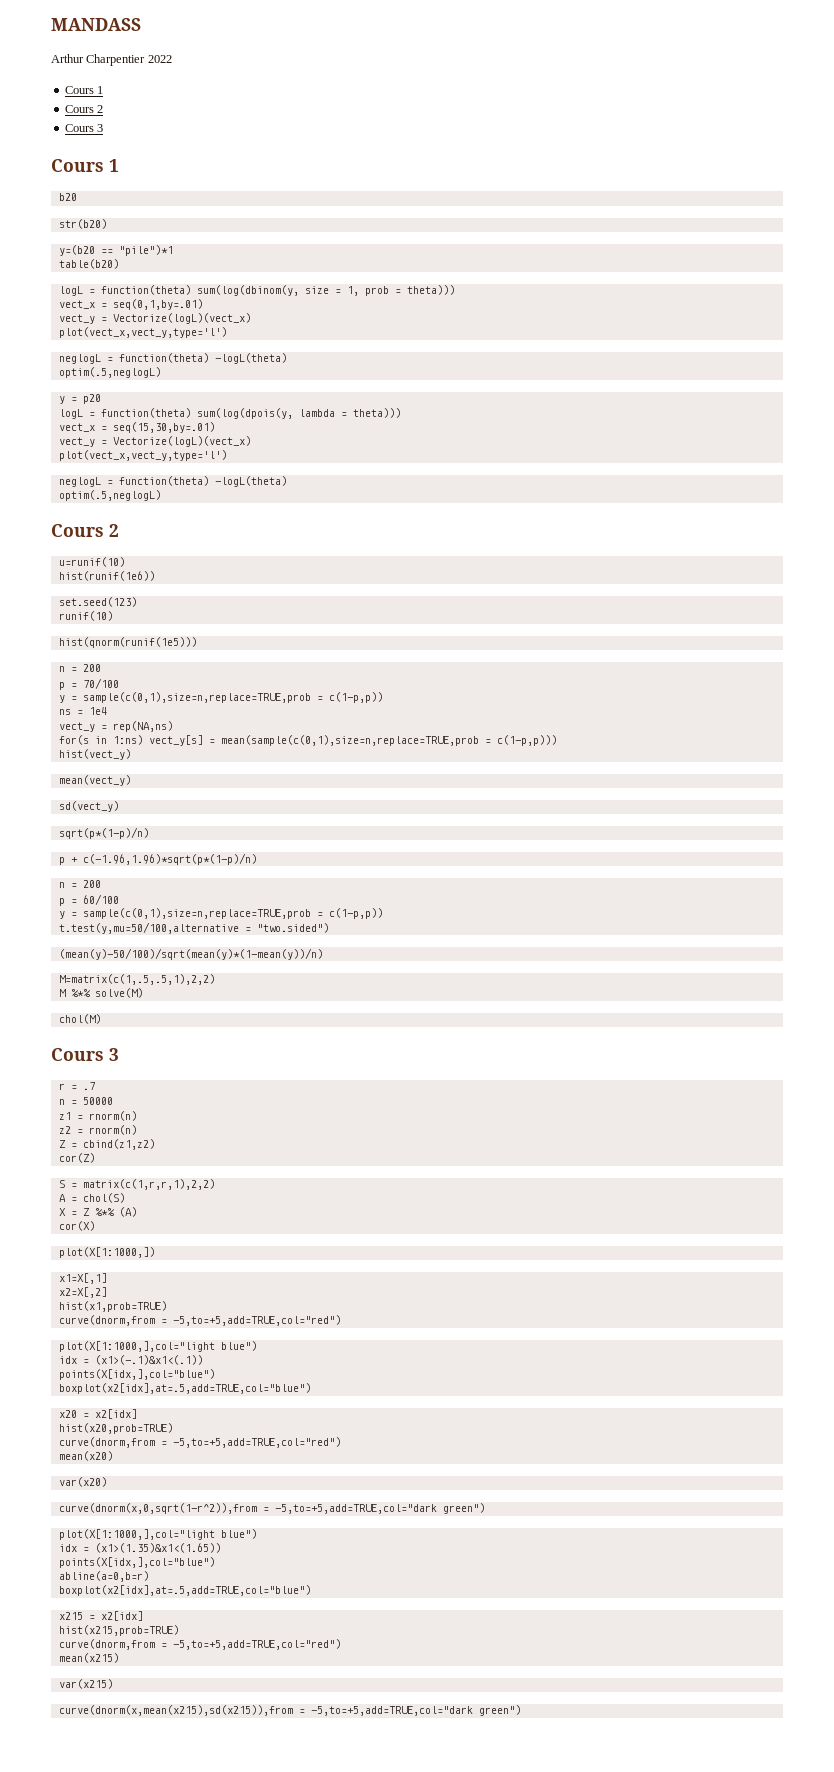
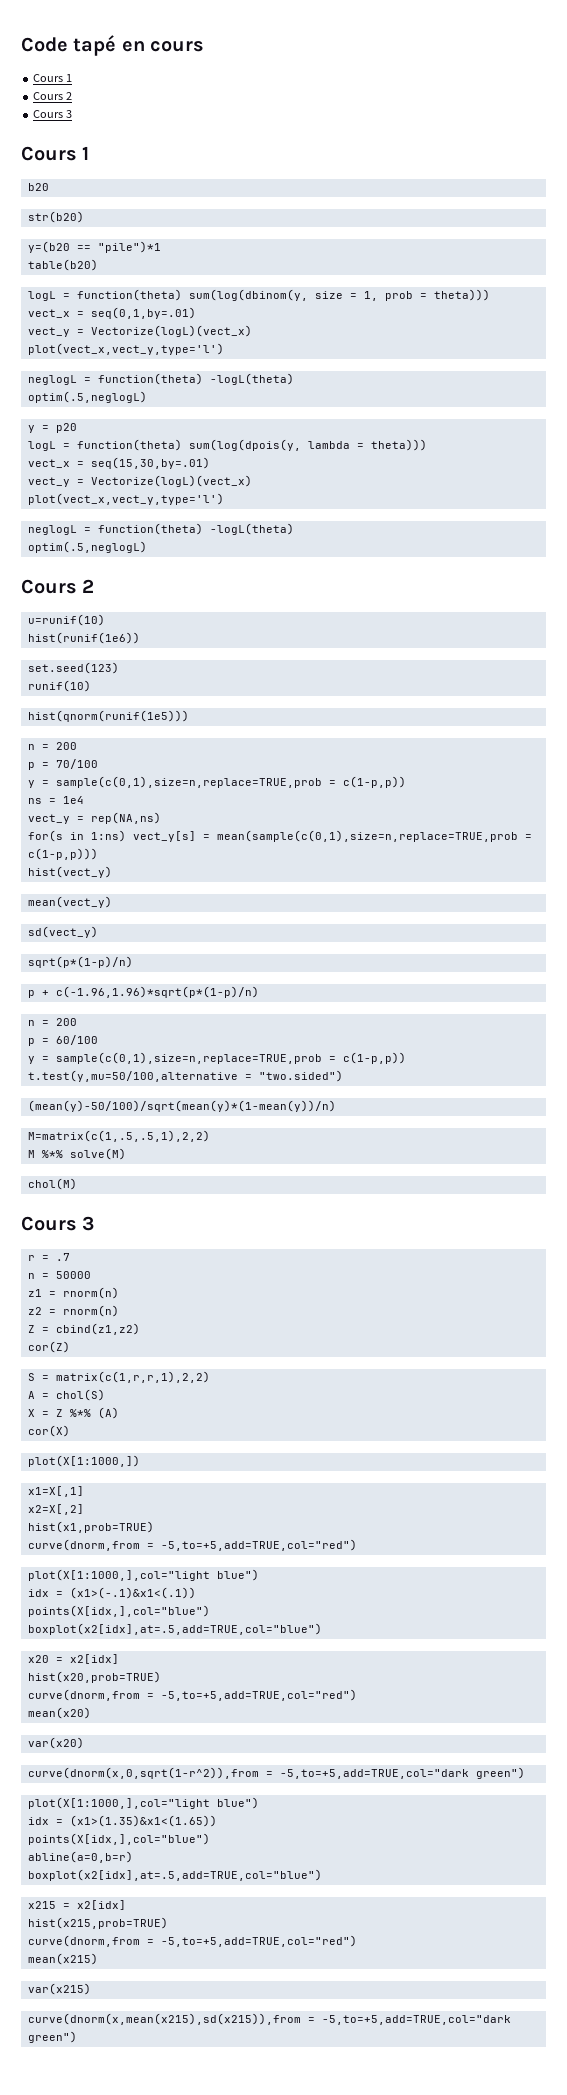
[51,18,141,31] [51,54,172,66] MANDASS // Arthur Charpentier 2022 -> [21,35,205,56] Code tapé en cours

